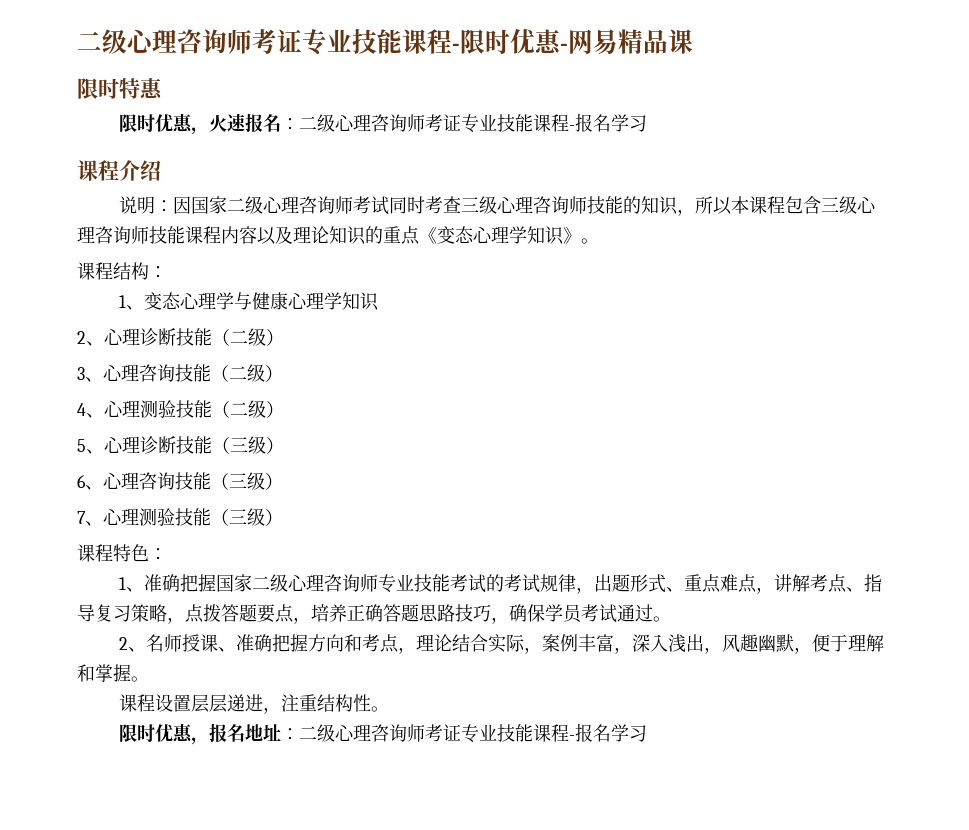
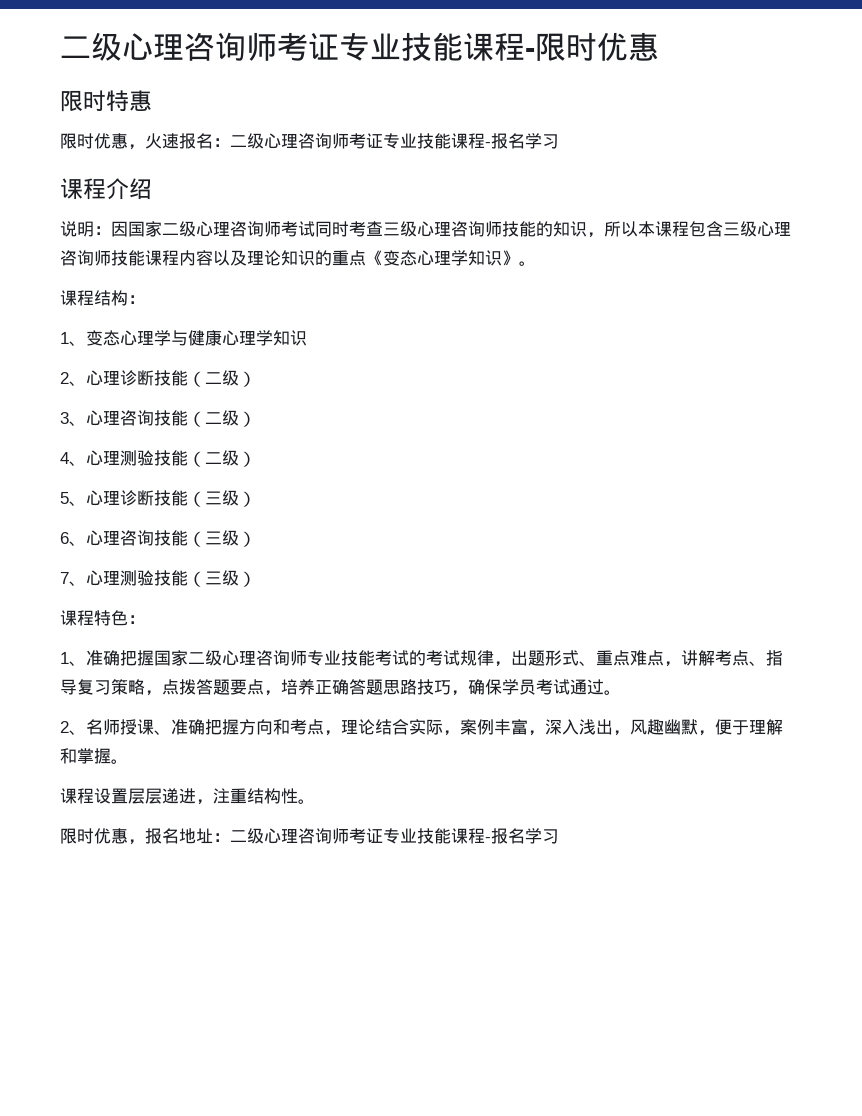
[560,29,693,55] -网易精品课 -> (659, 46) none

